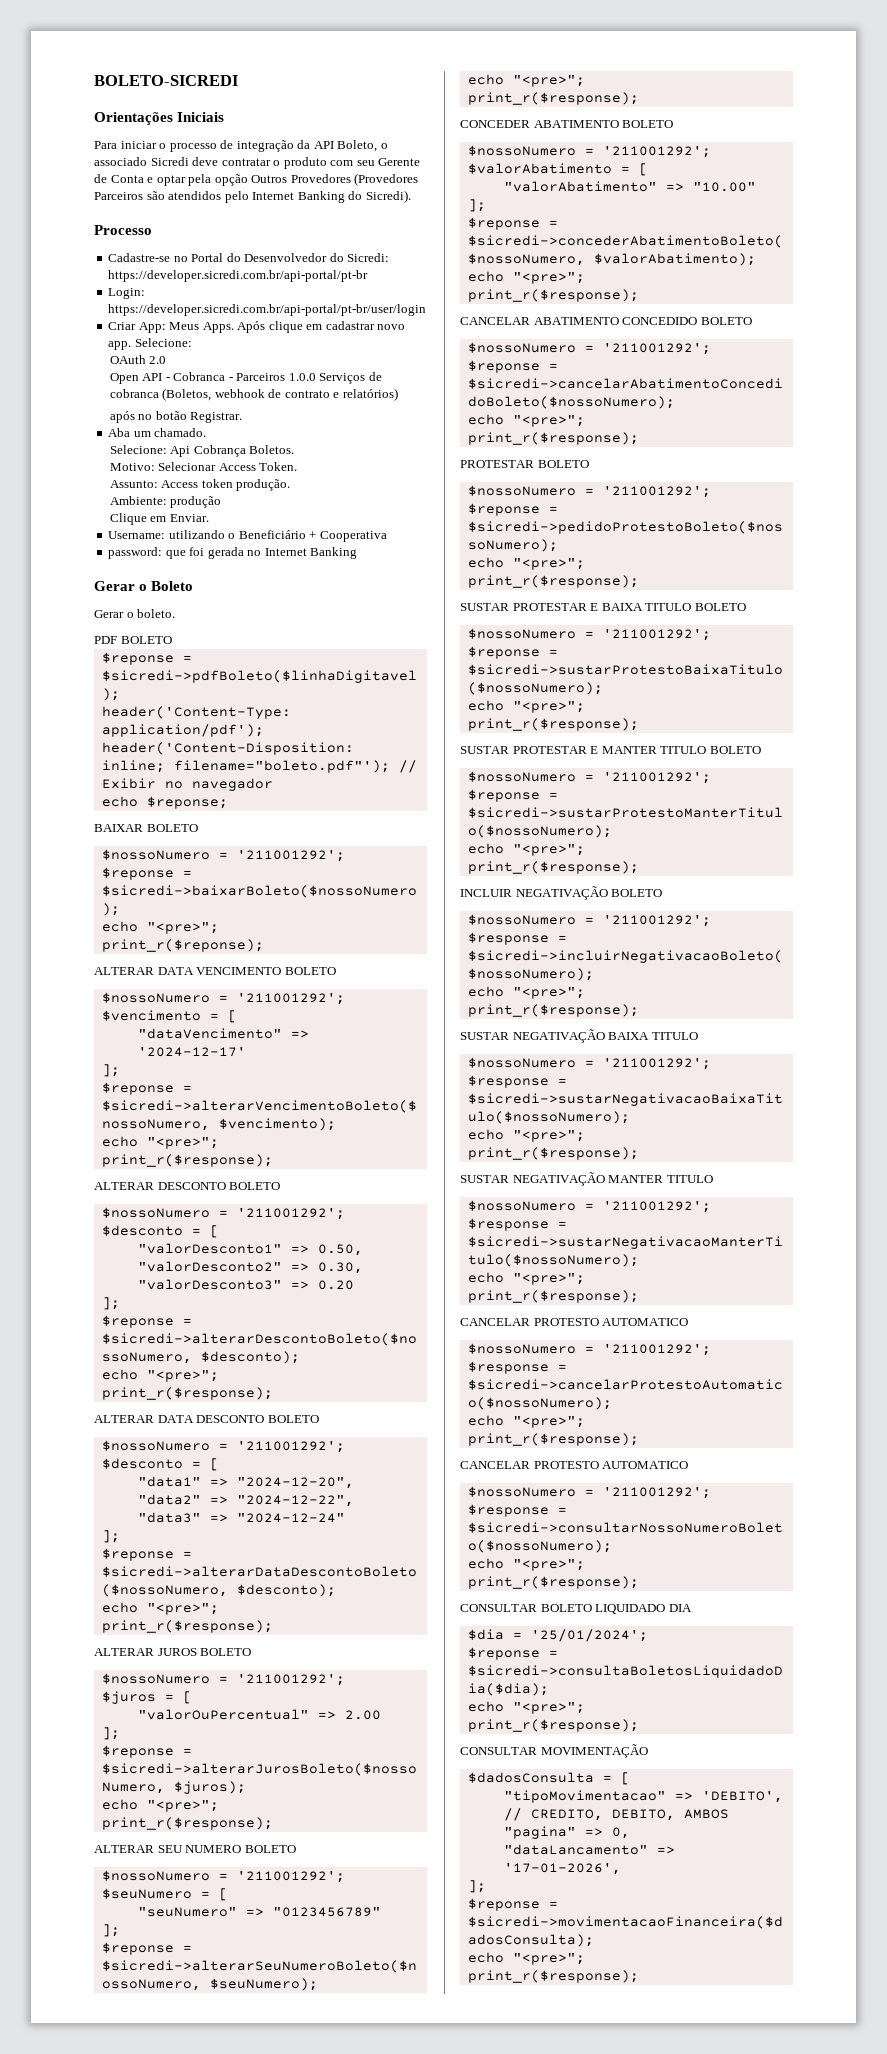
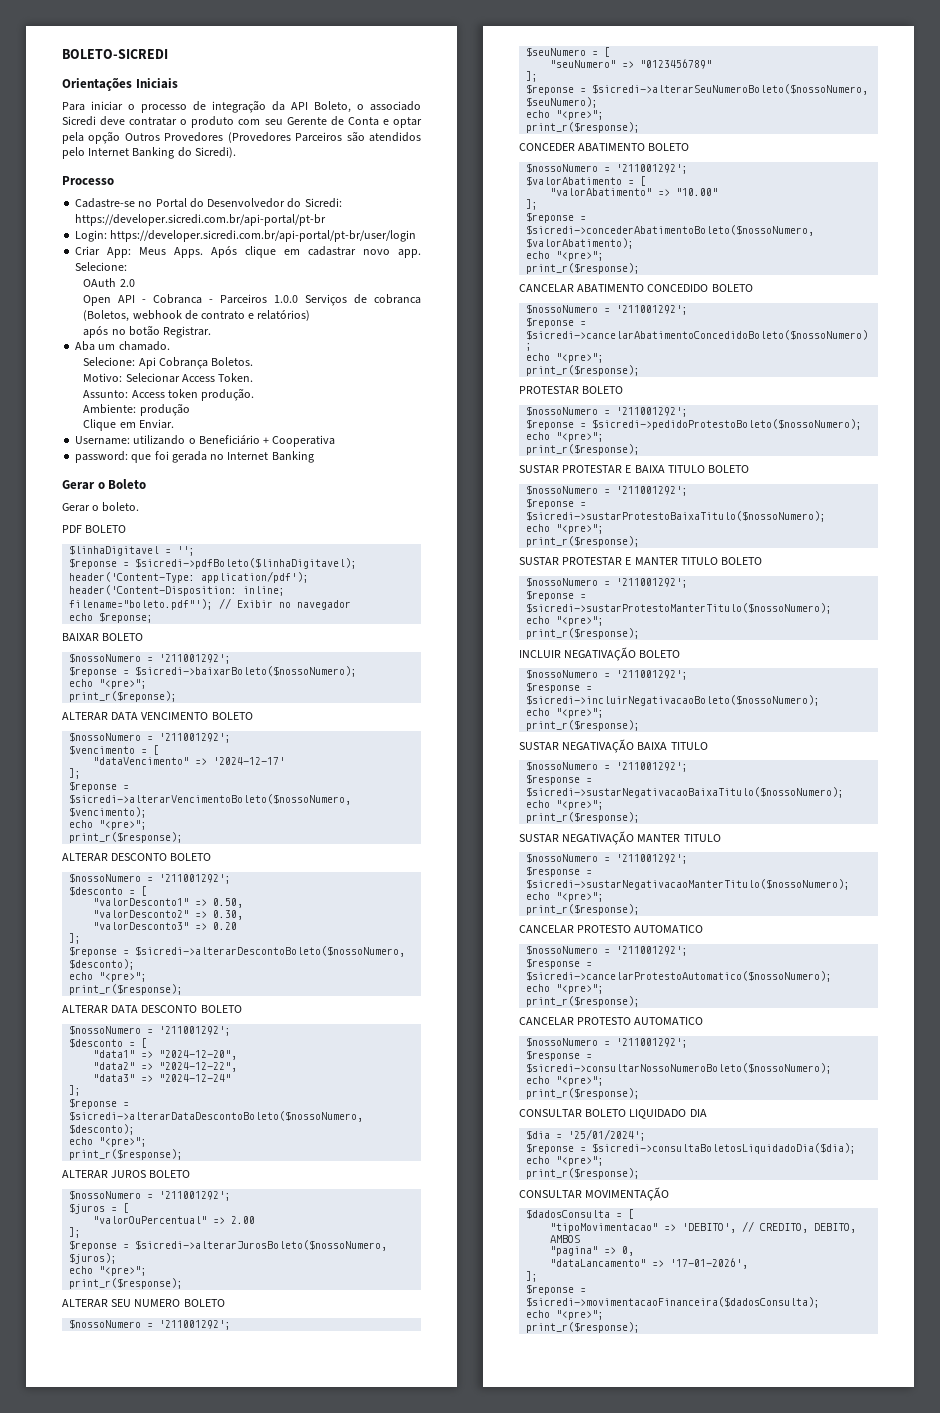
(172, 640) none -> [69,545,196,556] // $linhaDigitavel = '';

